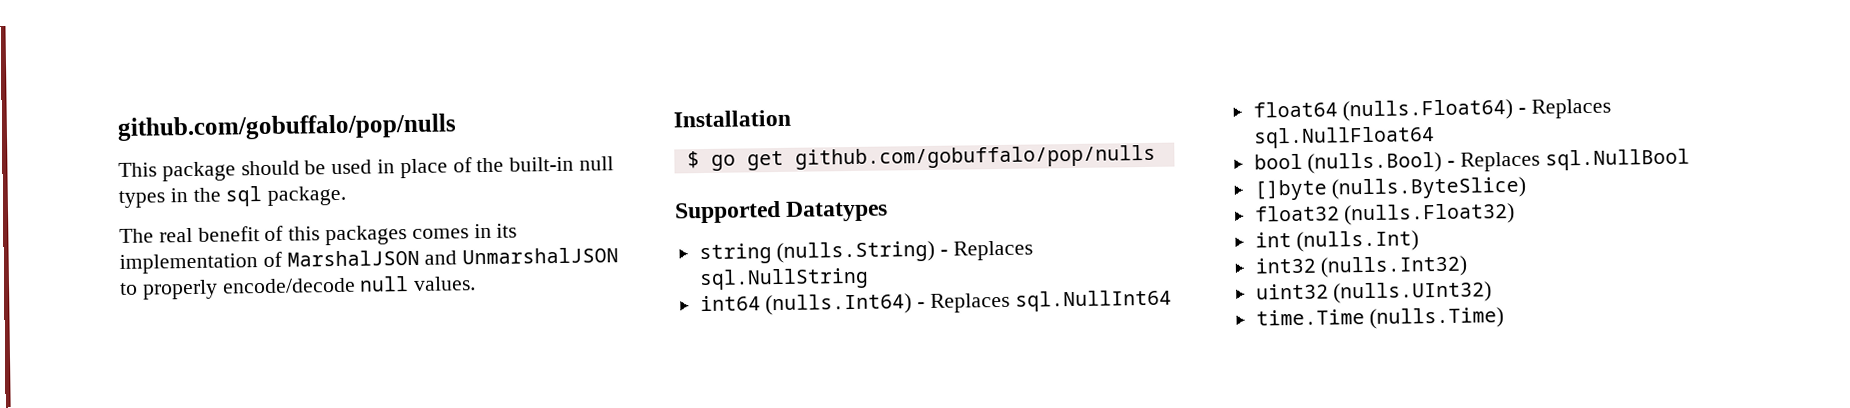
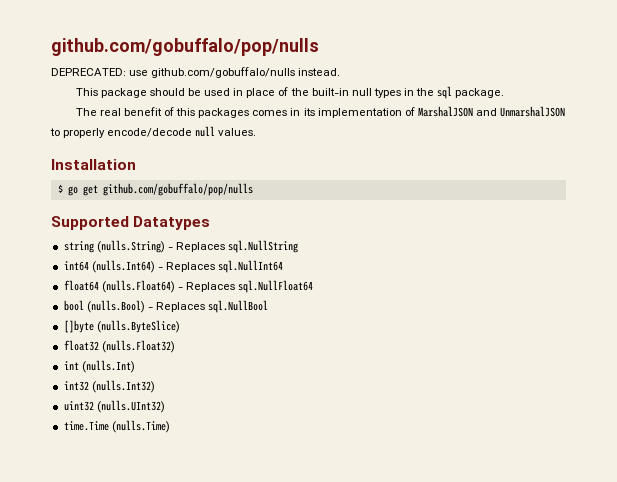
[117,113,457,141] github.com/gobuffalo/pop/nulls -> [51,38,319,56] [51,67,341,78] github.com/gobuffalo/pop/nulls // DEPRECATED: use github.com/gobuffalo/nulls instead.

